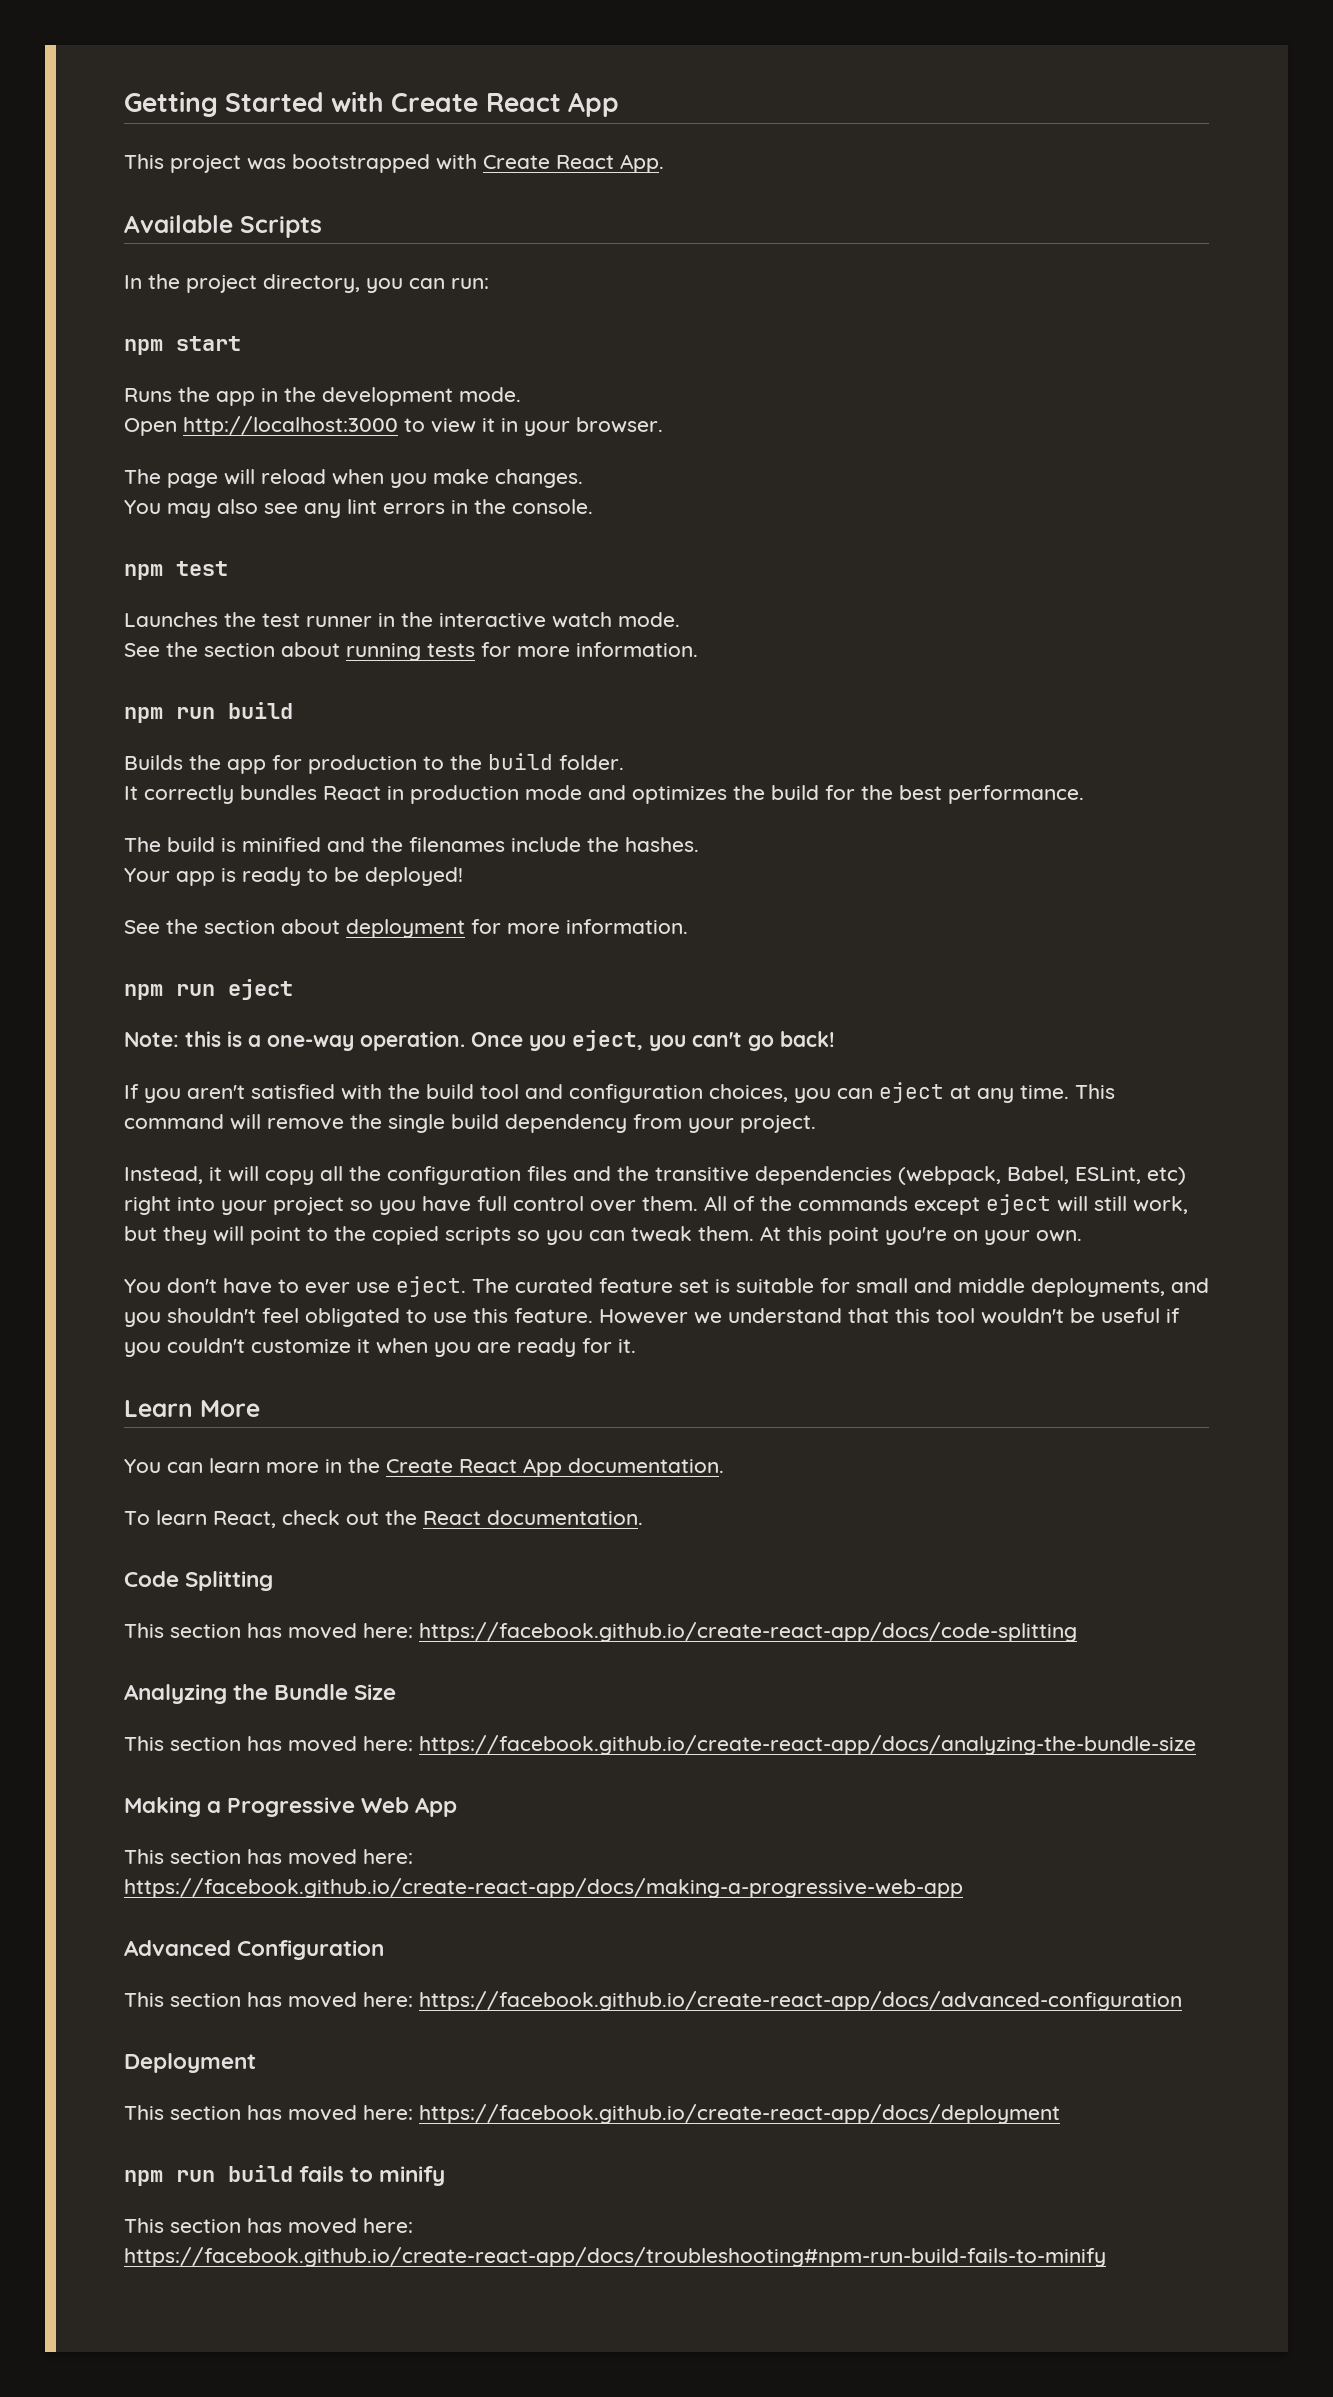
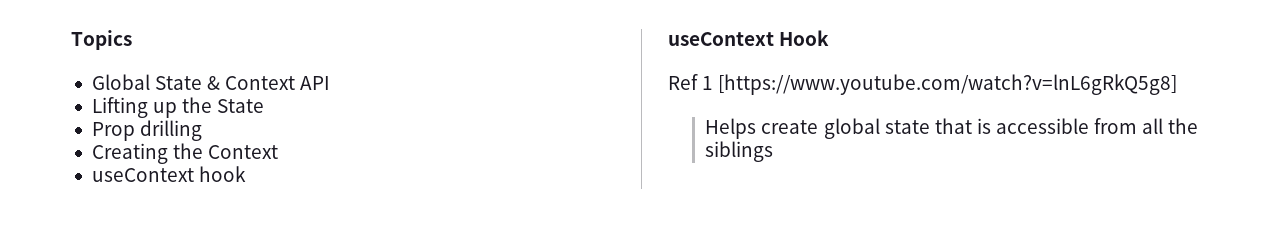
[124,91,619,117] [124,154,664,173] [124,215,322,238] [124,274,489,293] [124,336,241,355] [124,387,521,406] [124,416,663,436] [124,469,583,488] [124,499,593,518] [124,561,228,580] [124,612,680,628] [124,642,698,661] [124,702,293,723] [124,753,624,774] [124,785,1084,804] [124,837,699,852] [124,867,463,886] [124,919,688,938] [124,979,293,1000] [124,1030,835,1051] [124,1082,1115,1103] [124,1114,816,1133] [124,1166,1186,1185] [124,1194,1188,1215] [124,1226,1082,1245] [124,1276,1209,1297] [124,1308,1180,1327] [124,1338,636,1357] [124,1400,260,1417] [124,1458,724,1477] [124,1510,643,1528] [124,1571,274,1591] [124,1622,1077,1642] [124,1684,397,1704] [124,1735,1196,1755] [124,1797,458,1817] [124,1849,413,1865] [124,1878,963,1898] [124,1940,385,1960] [124,1991,1182,2011] [124,2053,256,2073] [124,2104,1060,2124] [124,2165,446,2186] [124,2218,413,2234] [124,2247,1106,2267] Getting Started with Create React App // This project was bootstrapped with Create React App. // Available Scripts // In the project directory, you can run: // npm start // Runs the app in the development mode. // Open http://localhost:3000 to view it in your browser. // The page will reload when you make changes. // You may also see any lint errors in the console. // npm test // Launches the test runner in the interactive watch mode. // See the section about running tests for more information. // npm run build // Builds the app for production to the build folder. // It correctly bundles React in production mode and optimizes the build for the best performance. // The build is minified and the filenames include the hashes. // Your app is ready to be deployed! // See the section about deployment for more information. // npm run eject // Note: this is a one-way operation. Once you eject, you can't go back! // If you aren't satisfied with the build tool and configuration choices, you can eject at any time. This command will remove the single build dependency from your project. // Instead, it will copy all the configuration files and the transitive dependencies (webpack, Babel, ESLint, etc) right into your project so you have full control over them. All of the commands except eject will still work, but they will point to the copied scripts so you can tweak them. At this point you're on your own. // You don't have to ever use eject. The curated feature set is suitable for small and middle deployments, and you shouldn't feel obligated to use this feature. However we understand that this tool wouldn't be useful if you couldn't customize it when you are ready for it. // Learn More // You can learn more in the Create React App documentation. // To learn React, check out the React documentation. // Code Splitting // This section has moved here: https://facebook.github.io/create-react-app/docs/code-splitting // Analyzing the Bundle Size // This section has moved here: https://facebook.github.io/create-react-app/docs/analyzing-the-bundle-size // Making a Progressive Web App // This section has moved here: https://facebook.github.io/create-react-app/docs/making-a-progressive-web-app // Advanced Configuration // This section has moved here: https://facebook.github.io/create-react-app/docs/advanced-configuration // Deployment // This section has moved here: https://facebook.github.io/create-react-app/docs/deployment // npm run build fails to minify // This section has moved here: https://facebook.github.io/create-react-app/docs/troubleshooting#npm-run-build-fails-to-minify -> [71,30,132,50] [91,74,331,90] [91,97,265,118] [91,120,203,141] [91,143,279,164] [91,166,247,182] [668,30,830,46] [668,74,1178,95] [705,118,1199,139] [705,141,774,162] Topics // Global State & Context API // Lifting up the State // Prop drilling // Creating the Context // useContext hook // useContext Hook // Ref 1 [https://www.youtube.com/watch?v=lnL6gRkQ5g8] // Helps create global state that is accessible from all the siblings

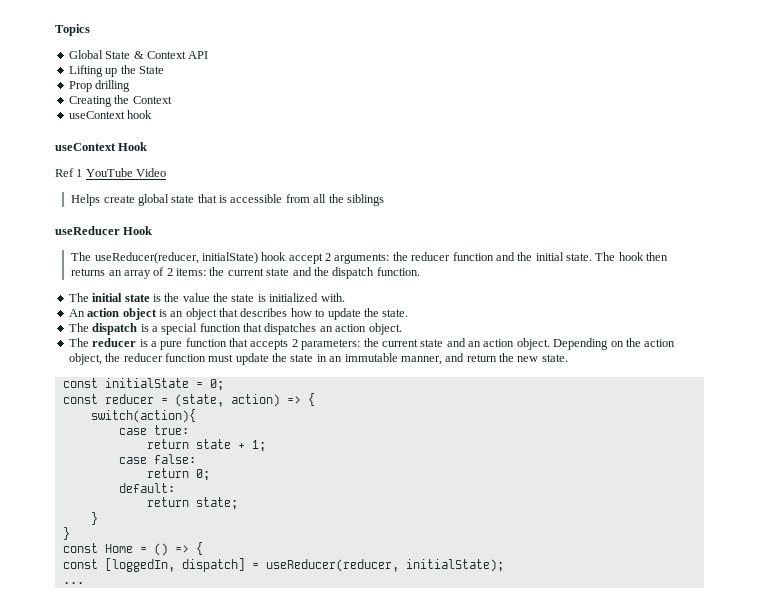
[718,74,1178,95] [https://www.youtube.com/watch?v=lnL6gRkQ5g8] -> [85,168,167,177] YouTube Video
(774, 151) none -> [55,226,153,235] [71,252,669,264] [71,267,420,279] [68,293,345,302] [68,308,409,320] [68,323,402,335] [68,338,676,350] [68,353,568,365] [62,378,224,391] [62,393,315,407] [90,409,196,423] [118,425,189,435] [146,439,266,452] [118,454,196,464] [146,468,210,481] [118,483,175,493] [146,497,238,510] [90,512,98,525] [62,527,70,540] [62,542,203,556] [62,558,504,572] [62,582,84,584] // useReducer Hook // The useReducer(reducer, initialState) hook accept 2 arguments: the reducer function and the initial state. The hook then returns an array of 2 items: the current state and the dispatch function. // The initial state is the value the state is initialized with. // An action object is an object that describes how to update the state. // The dispatch is a special function that dispatches an action object. // The reducer is a pure function that accepts 2 parameters: the current state and an action object. Depending on the action object, the reducer function must update the state in an immutable manner, and return the new state. // const initialState = 0; // const reducer = (state, action) => { // switch(action){ // case true: // return state + 1; // case false: // return 0; // default: // return state; // } // } // const Home = () => { // const [loggedIn, dispatch] = useReducer(reducer, initialState); // ...

